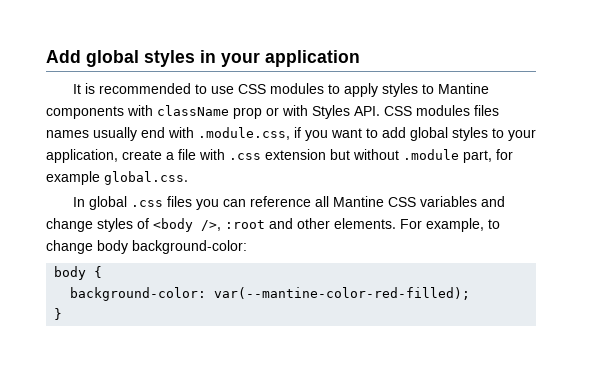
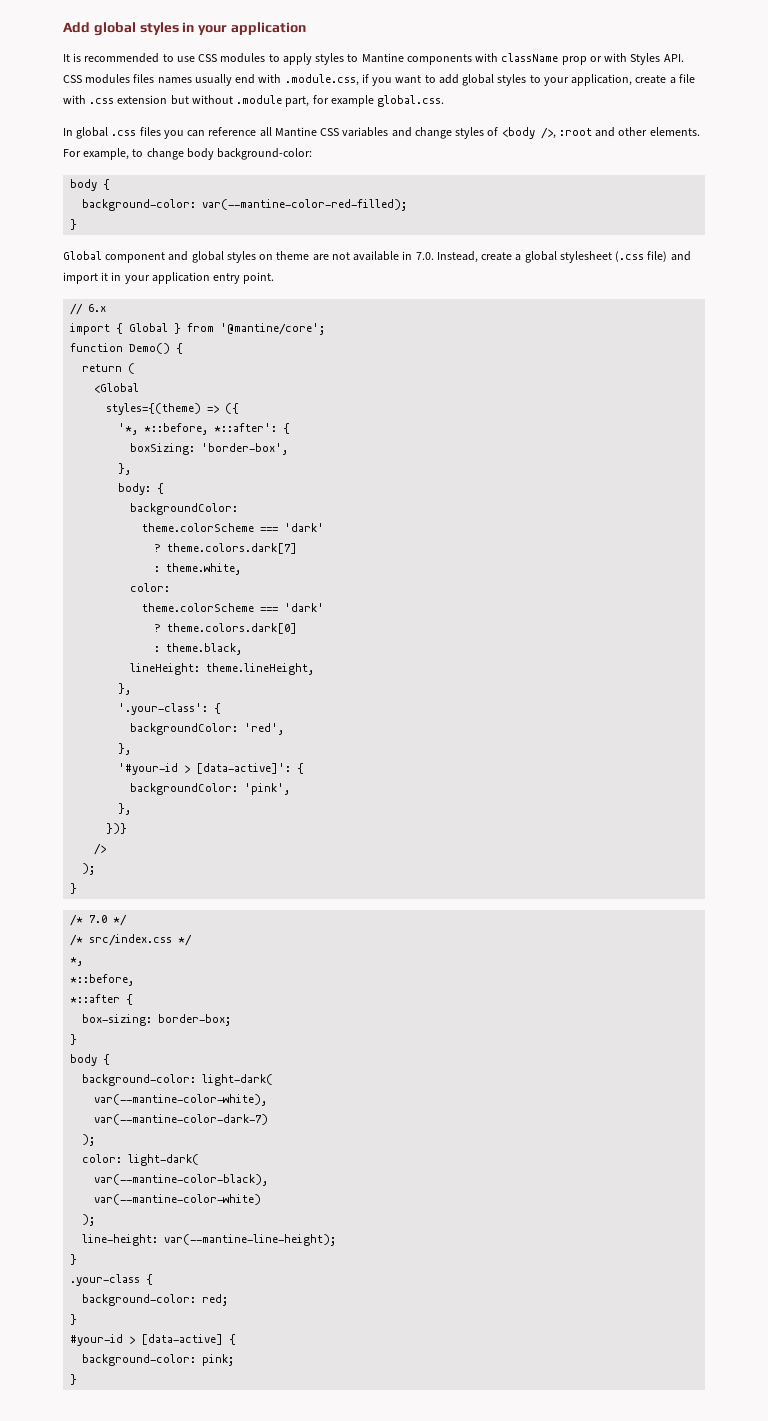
(63, 314) none -> [63,251,691,263] [63,272,275,284] [70,303,107,315] [70,323,326,335] [70,343,184,354] [82,363,136,374] [94,383,140,393] [106,403,240,415] [118,423,291,435] [130,443,289,455] [118,463,132,475] [118,483,165,495] [130,503,239,515] [142,523,325,532] [154,543,298,554] [154,563,242,575] [130,583,171,592] [142,603,325,612] [154,623,298,634] [154,643,243,655] [130,663,315,675] [118,683,132,695] [118,703,222,715] [130,723,285,735] [118,743,132,755] [118,763,305,775] [130,783,291,795] [118,803,132,815] [106,823,128,834] [94,843,107,855] [82,863,96,875] [70,883,78,894] [70,914,128,926] [70,934,193,946] [70,957,84,966] [70,974,135,986] [70,994,134,1005] [82,1014,232,1026] [70,1034,78,1045] [70,1054,111,1066] [82,1074,274,1086] [94,1094,268,1106] [94,1114,269,1125] [82,1134,96,1146] [82,1154,200,1166] [94,1174,269,1186] [94,1194,262,1205] [82,1214,96,1226] [82,1234,337,1246] [70,1254,78,1265] [70,1274,154,1286] [82,1294,229,1306] [70,1314,78,1325] [70,1334,237,1346] [82,1354,235,1366] [70,1374,78,1385] // Global component and global styles on theme are not available in 7.0. Instead, create a global stylesheet (.css file) and import it in your application entry point. // // 6.x // import { Global } from '@mantine/core'; // function Demo() { // return ( // <Global // styles={(theme) => ({ // '*, *::before, *::after': { // boxSizing: 'border-box', // }, // body: { // backgroundColor: // theme.colorScheme === 'dark' // ? theme.colors.dark[7] // : theme.white, // color: // theme.colorScheme === 'dark' // ? theme.colors.dark[0] // : theme.black, // lineHeight: theme.lineHeight, // }, // '.your-class': { // backgroundColor: 'red', // }, // '#your-id > [data-active]': { // backgroundColor: 'pink', // }, // })} // /> // ); // } // /* 7.0 */ // /* src/index.css */ // *, // *::before, // *::after { // box-sizing: border-box; // } // body { // background-color: light-dark( // var(--mantine-color-white), // var(--mantine-color-dark-7) // ); // color: light-dark( // var(--mantine-color-black), // var(--mantine-color-white) // ); // line-height: var(--mantine-line-height); // } // .your-class { // background-color: red; // } // #your-id > [data-active] { // background-color: pink; // }

